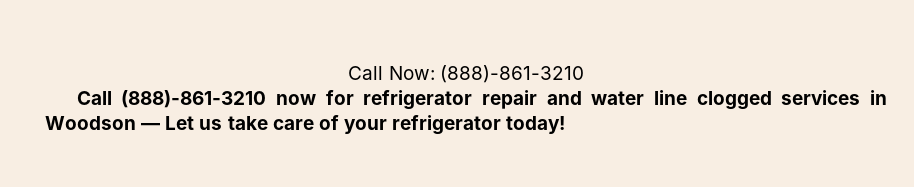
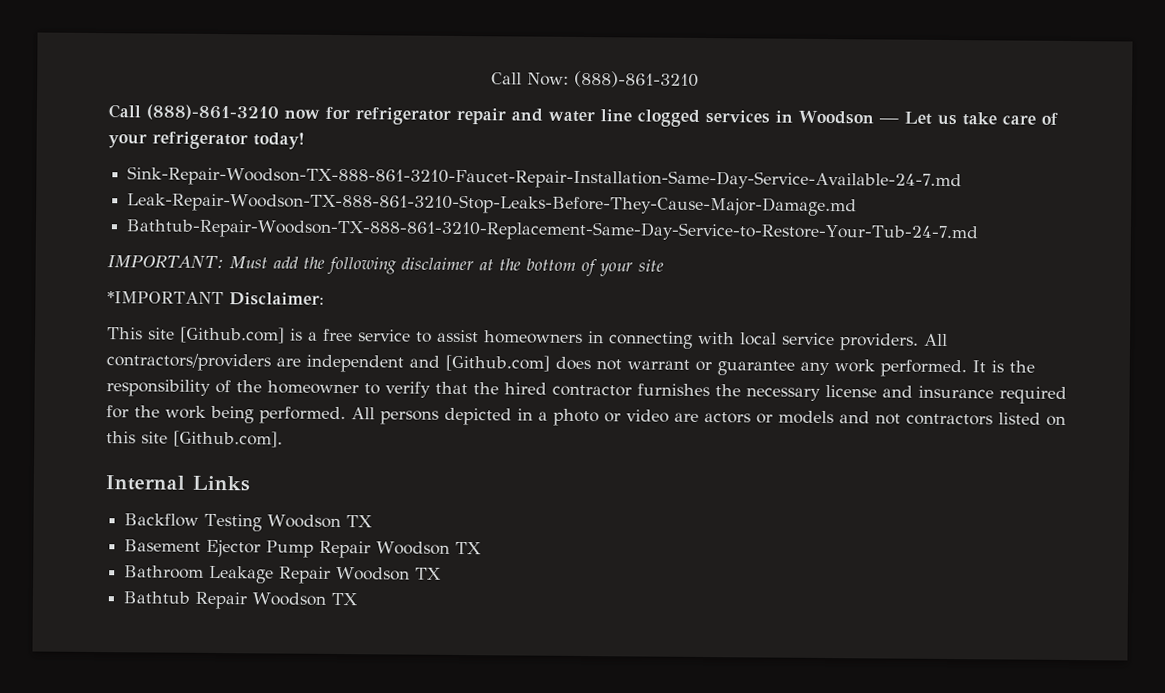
(566, 125) none -> [127,166,963,192] [127,192,858,217] [126,218,980,244] [107,255,664,277] [107,291,324,306] [107,326,948,351] [106,353,1035,378] [106,379,1067,404] [106,405,1066,427] [106,430,283,448] [105,475,250,492] [124,513,374,532] [124,539,483,559] [124,565,443,584] [123,591,359,610] // Sink-Repair-Woodson-TX-888-861-3210-Faucet-Repair-Installation-Same-Day-Service-Available-24-7.md // Leak-Repair-Woodson-TX-888-861-3210-Stop-Leaks-Before-They-Cause-Major-Damage.md // Bathtub-Repair-Woodson-TX-888-861-3210-Replacement-Same-Day-Service-to-Restore-Your-Tub-24-7.md // IMPORTANT: Must add the following disclaimer at the bottom of your site // *IMPORTANT Disclaimer: // This site [Github.com] is a free service to assist homeowners in connecting with local service providers. All contractors/providers are independent and [Github.com] does not warrant or guarantee any work performed. It is the responsibility of the homeowner to verify that the hired contractor furnishes the necessary license and insurance required for the work being performed. All persons depicted in a photo or video are actors or models and not contractors listed on this site [Github.com]. // Internal Links // Backflow Testing Woodson TX // Basement Ejector Pump Repair Woodson TX // Bathroom Leakage Repair Woodson TX // Bathtub Repair Woodson TX

